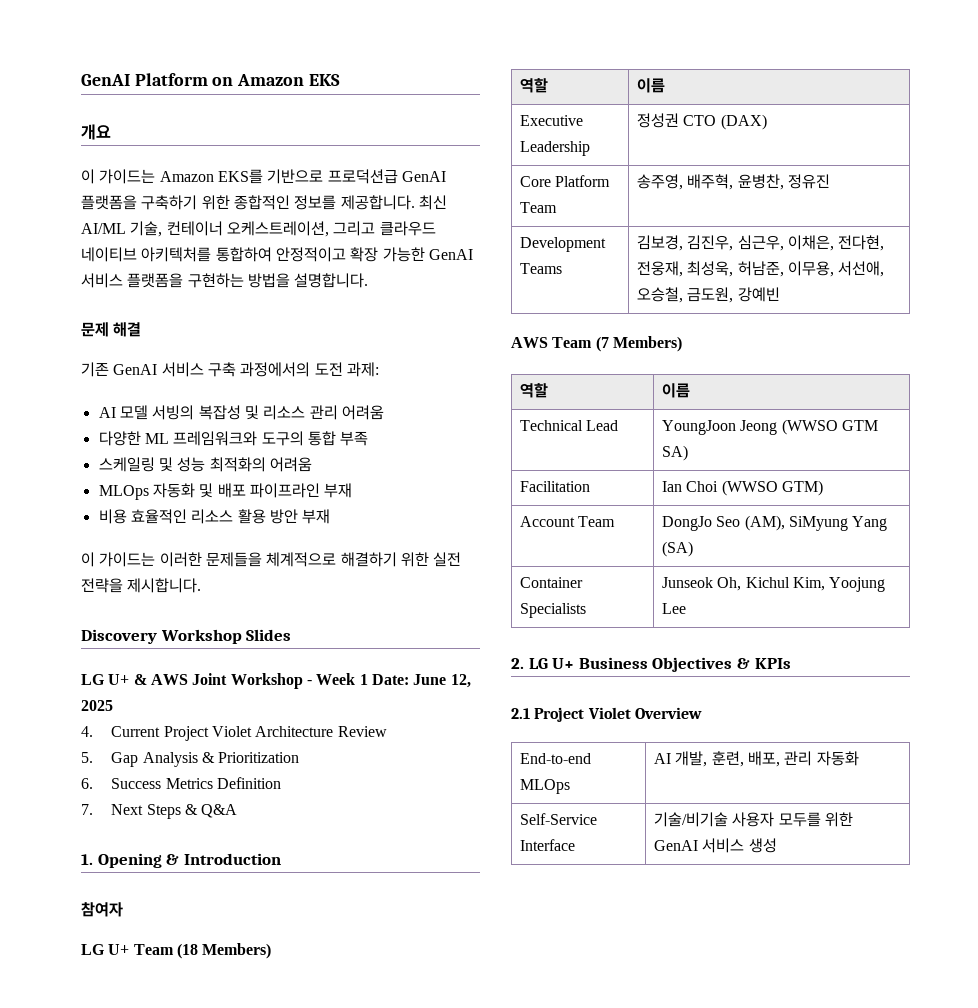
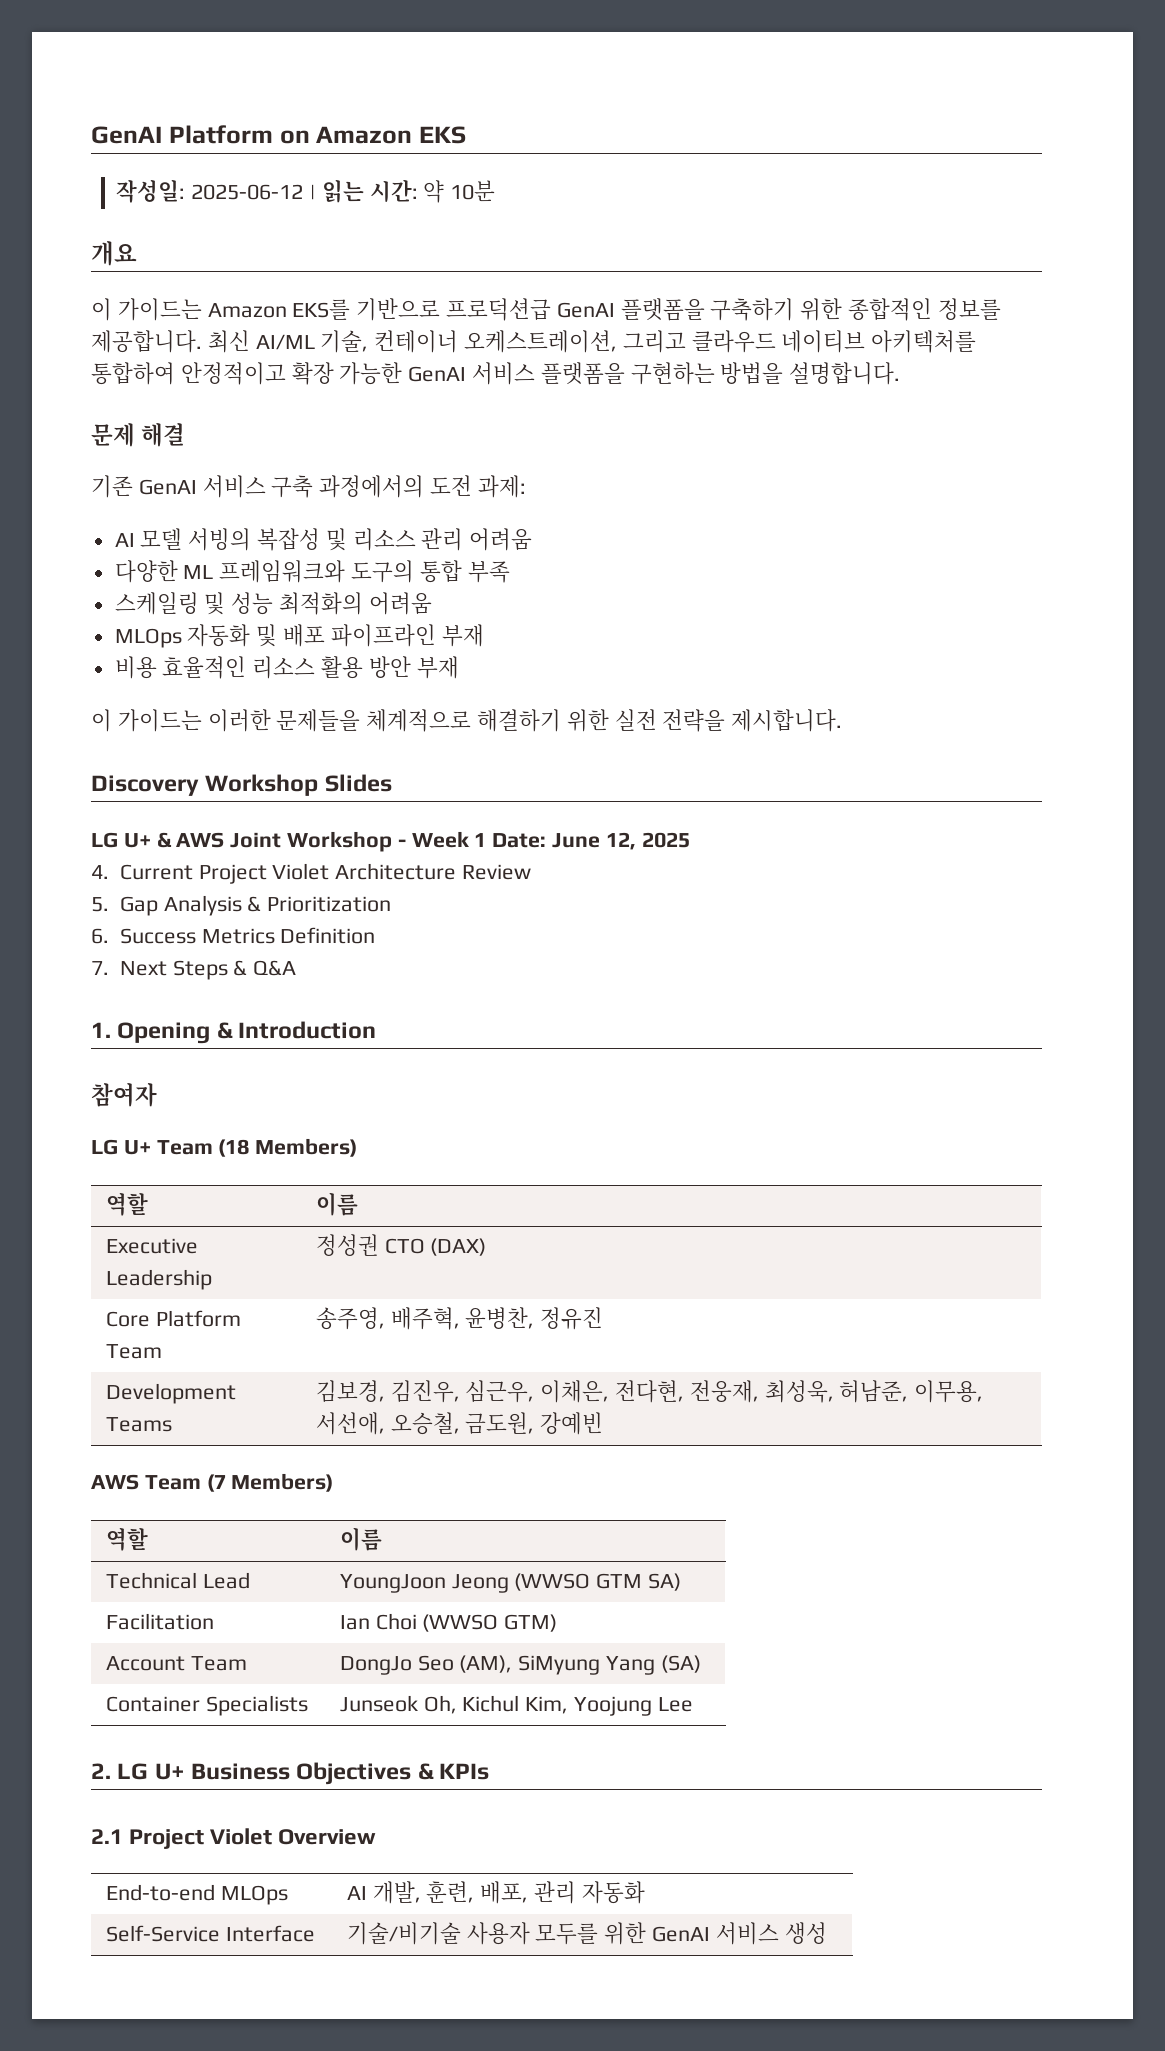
(340, 80) none -> [116,179,496,203] // 작성일: 2025-06-12 | 읽는 시간: 약 10분

